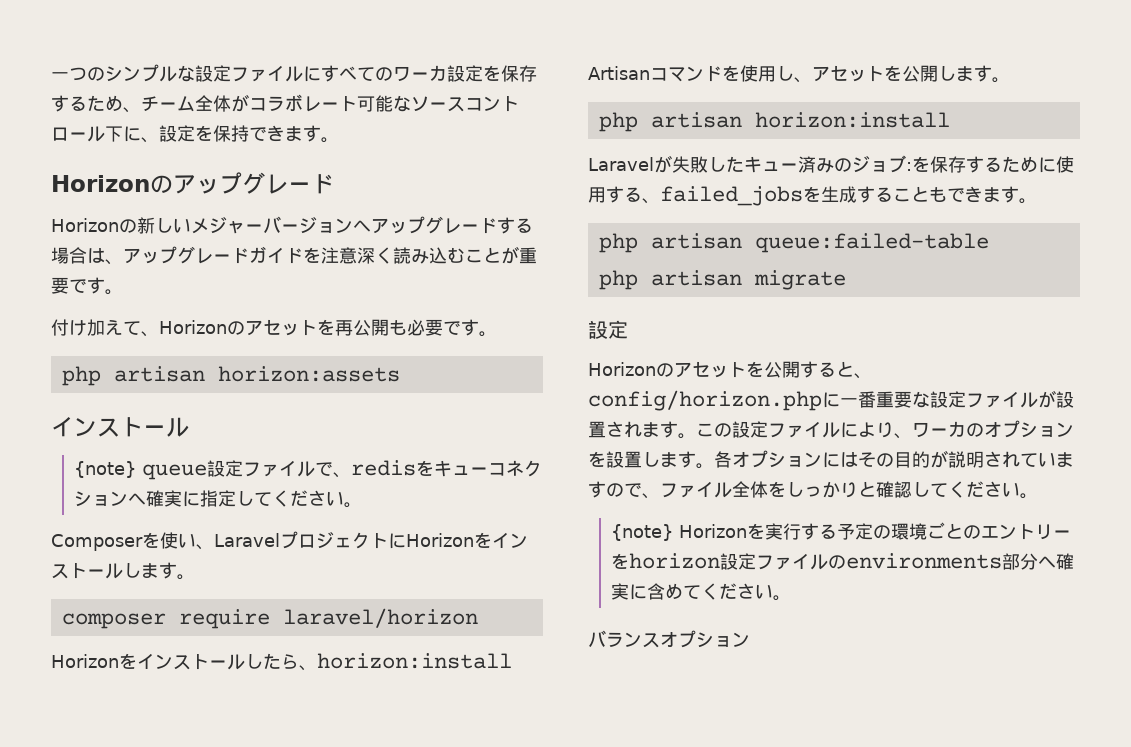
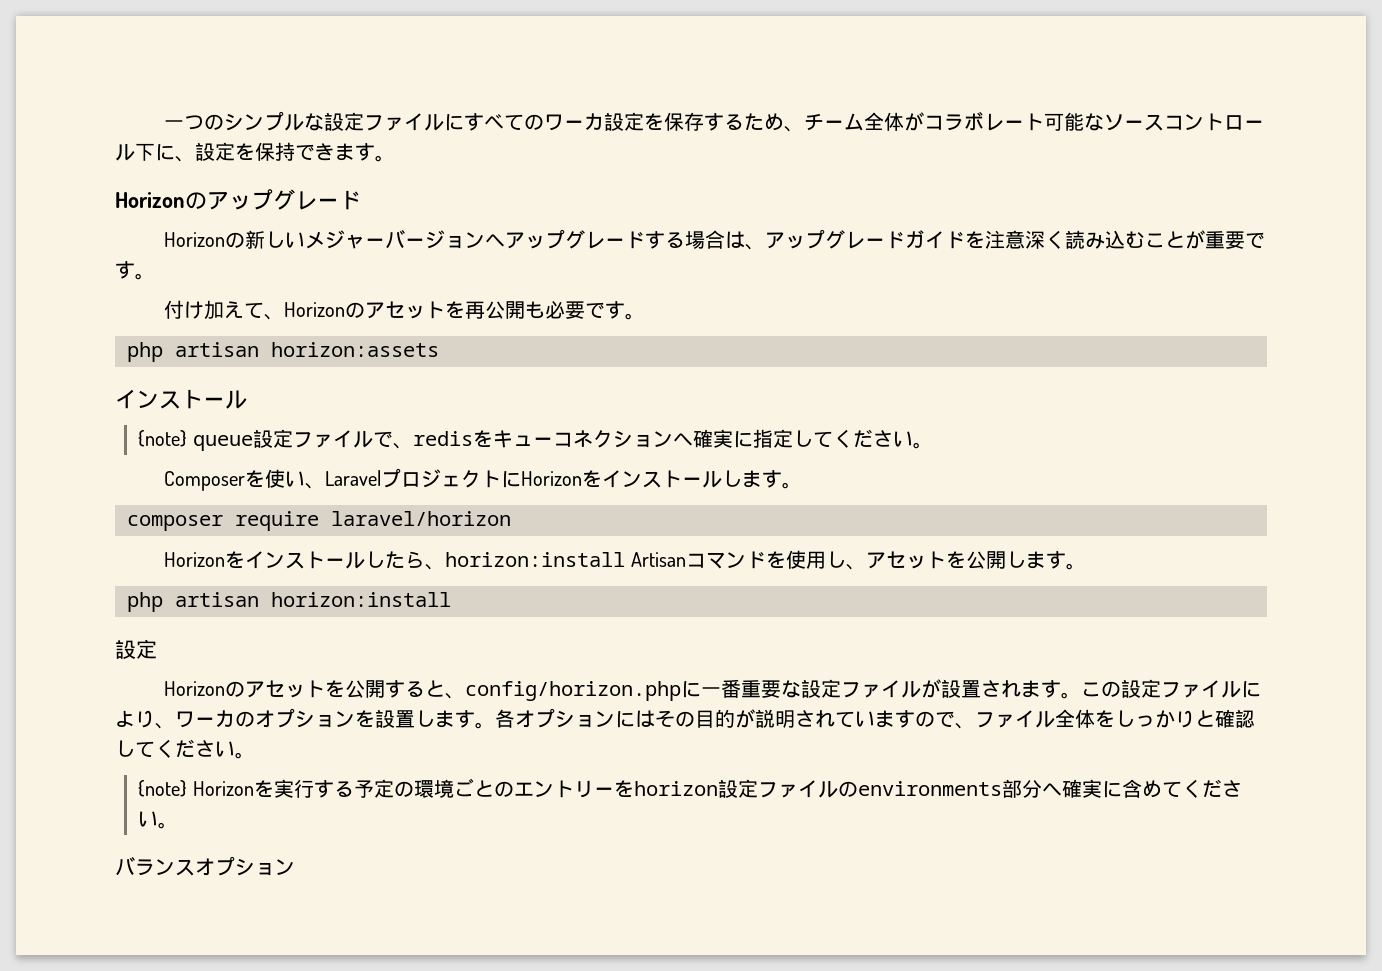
[588,155,1074,173] [588,186,1037,206] [598,233,989,253] [598,270,846,290] // Laravelが失敗したキュー済みのジョブ:を保存するために使用する、failed_jobsを生成することもできます。 // php artisan queue:failed-table // php artisan migrate -> (451, 599) none

